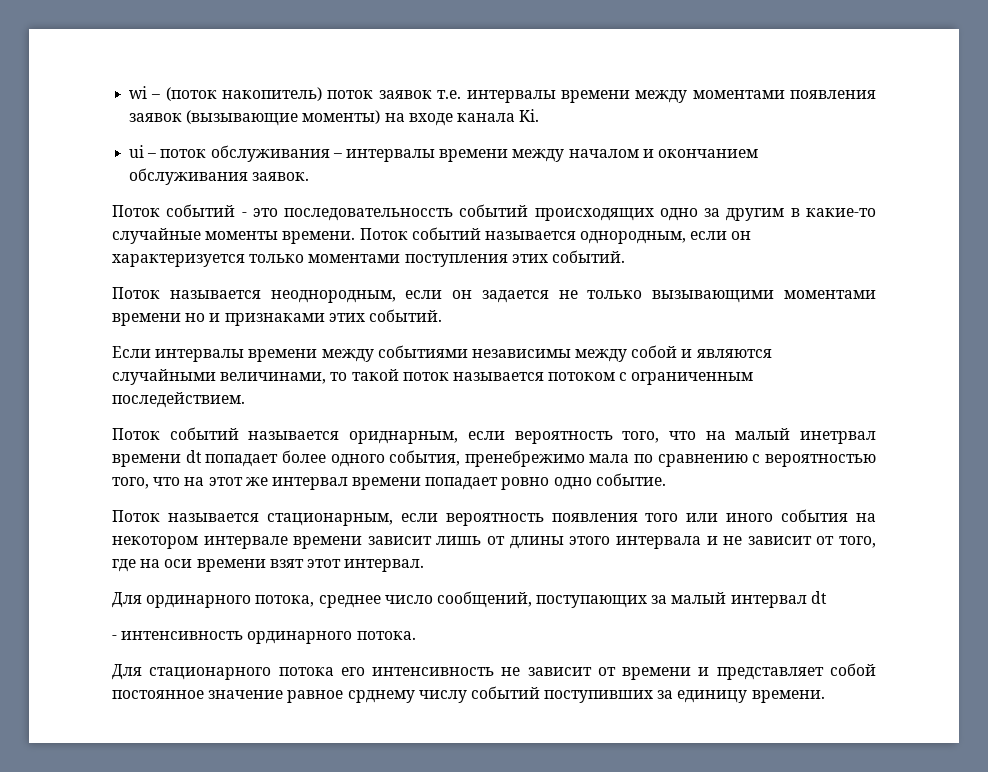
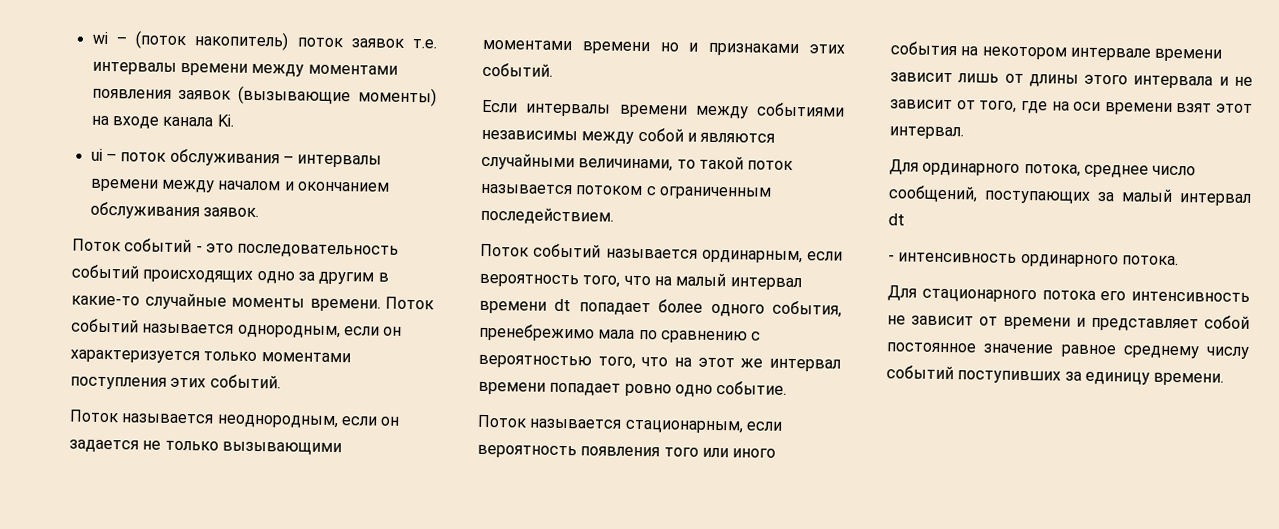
[284,208,454,221] последовательноссть -> [237,243,400,258] последовательность
[349,431,459,444] ориднарным, -> [701,249,803,264] ординарным,
[800,431,877,444] инетрвал -> [729,277,802,291] интервал
[347,690,415,703] срднему -> [1122,345,1199,359] среднему

